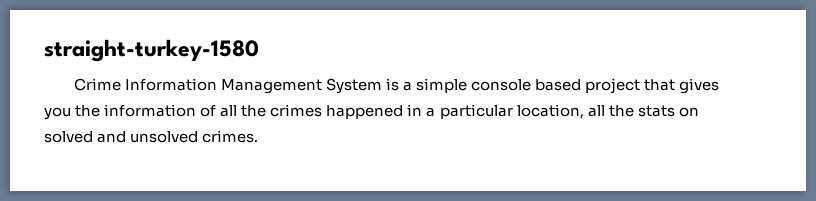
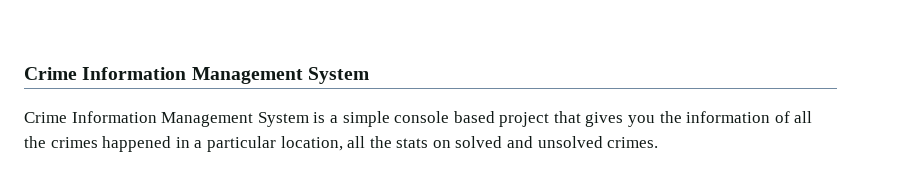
[44,39,259,62] straight-turkey-1580 -> [24,67,369,84] Crime Information Management System

